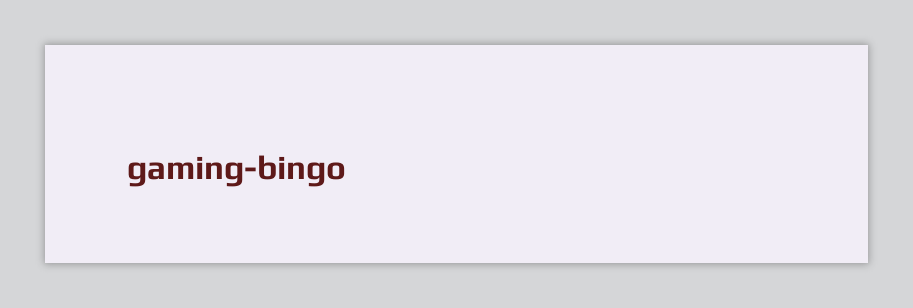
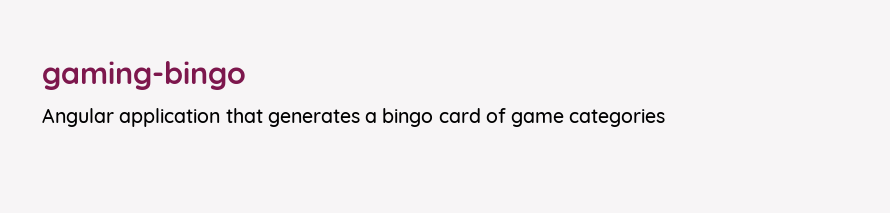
(346, 171) none -> [42,108,666,127] // Angular application that generates a bingo card of game categories

